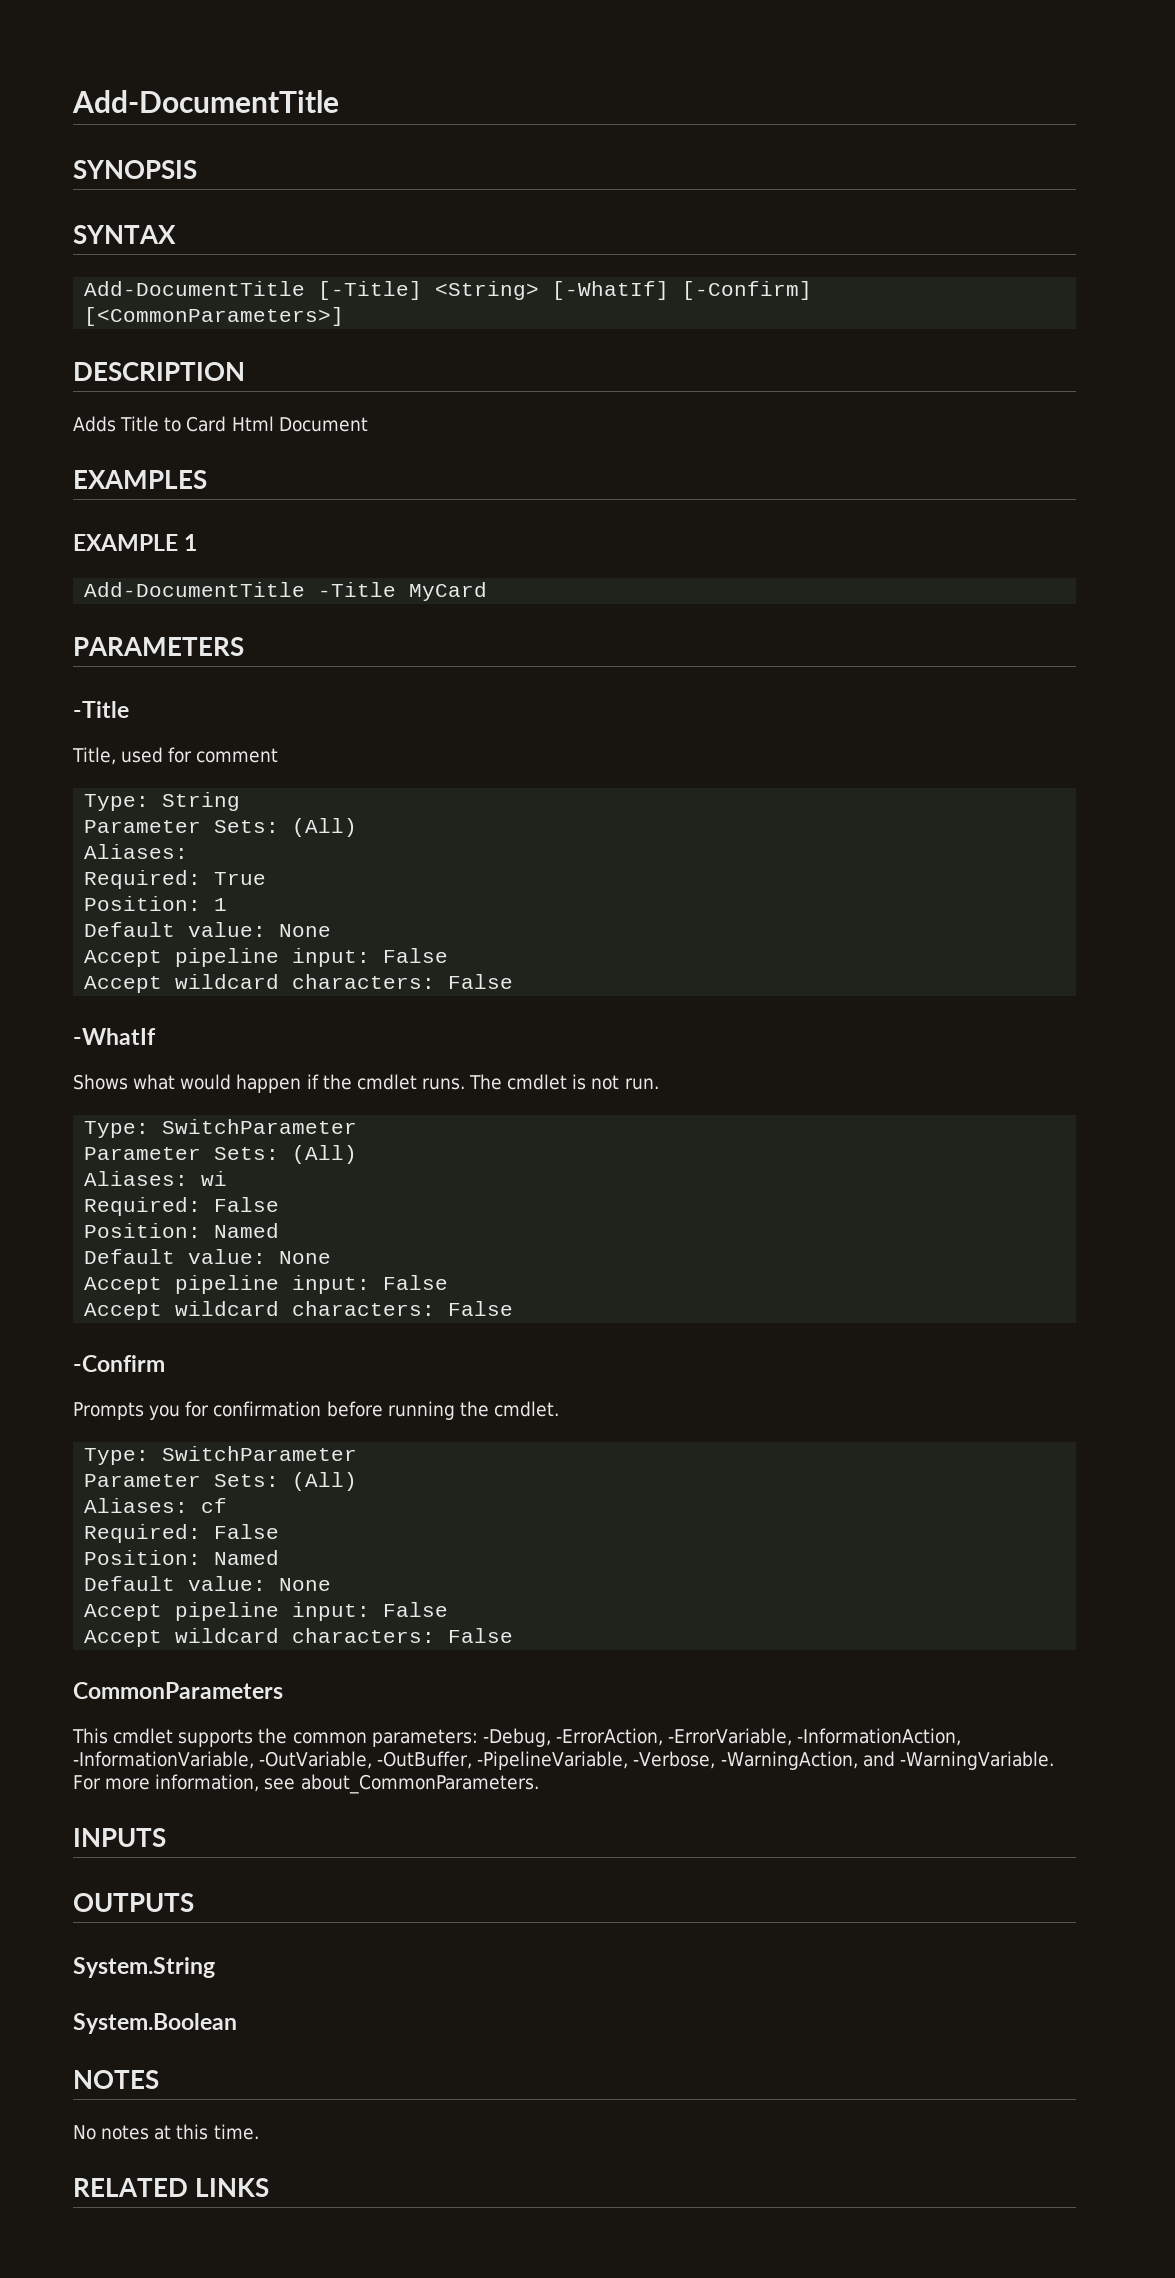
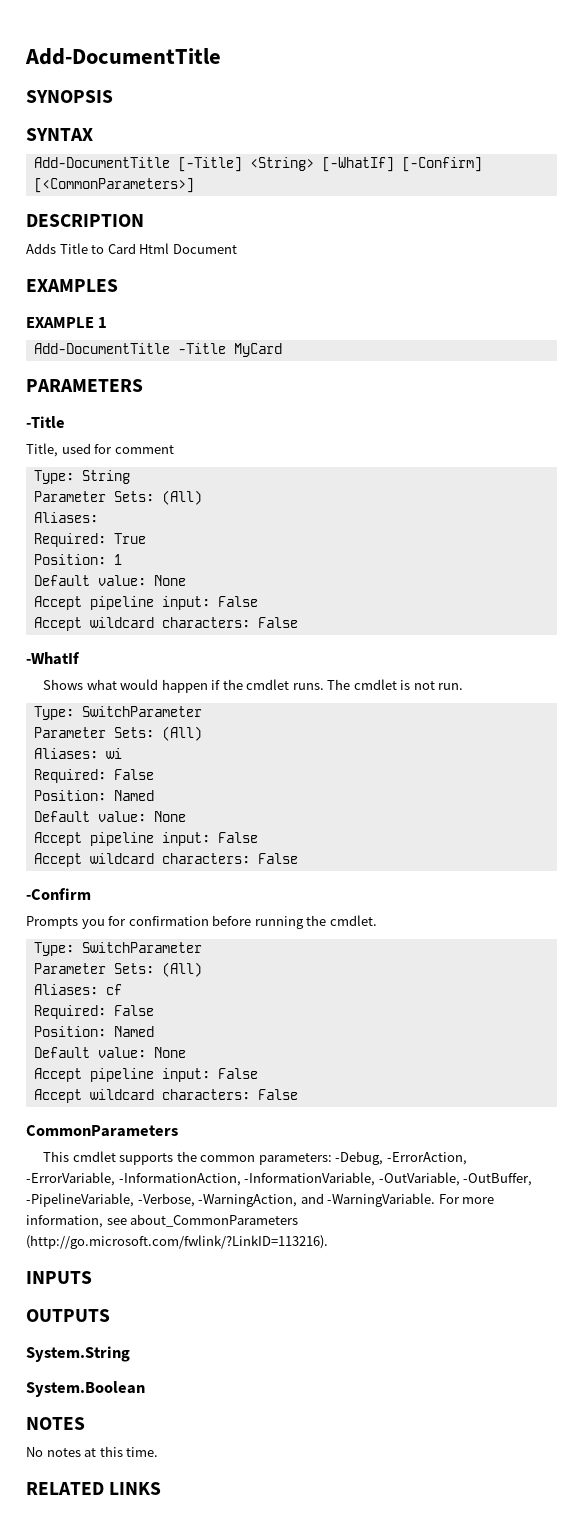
[300,1774,540,1794] about_CommonParameters. -> [130,1214,299,1227] [26,1235,328,1249] about_CommonParameters (http://go.microsoft.com/fwlink/?LinkID=113216).

